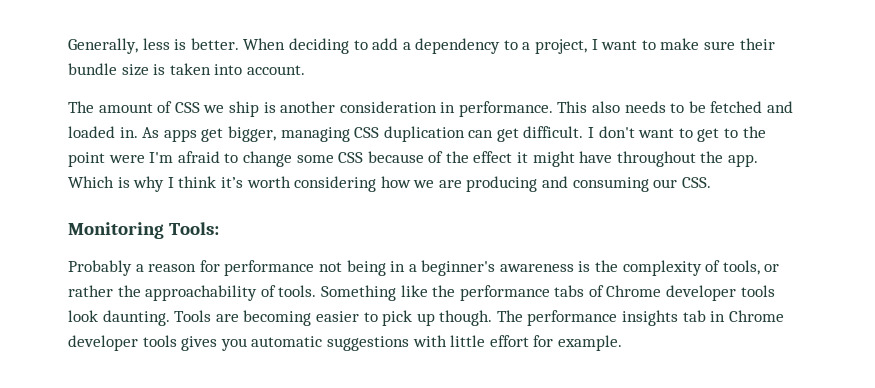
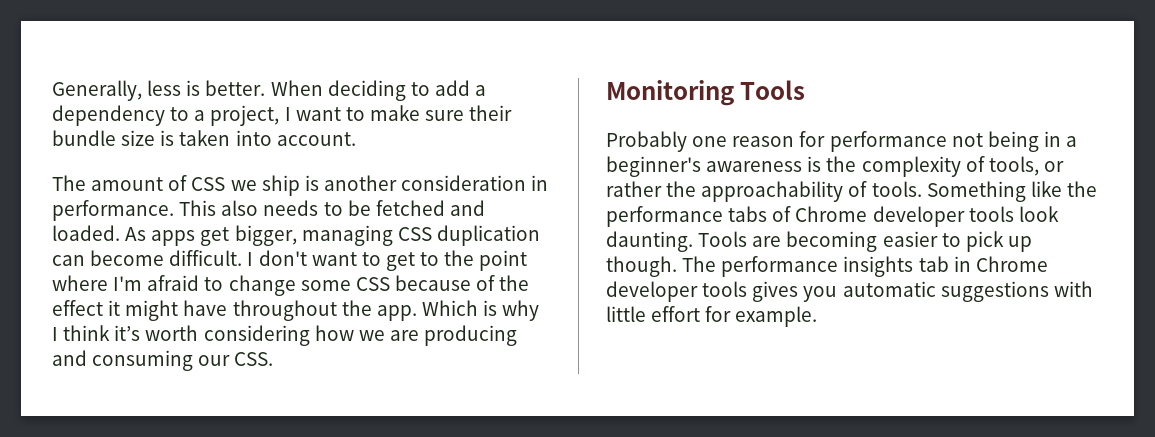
[68,126,138,138] loaded in. -> [52,225,120,241] loaded.
[496,128,519,142] get -> [90,250,165,266] become
[108,155,145,163] were -> [52,275,108,291] where
[168,222,219,235] Tools: -> [740,80,806,100] Tools
[135,264,144,272] a -> [692,136,728,147] one

